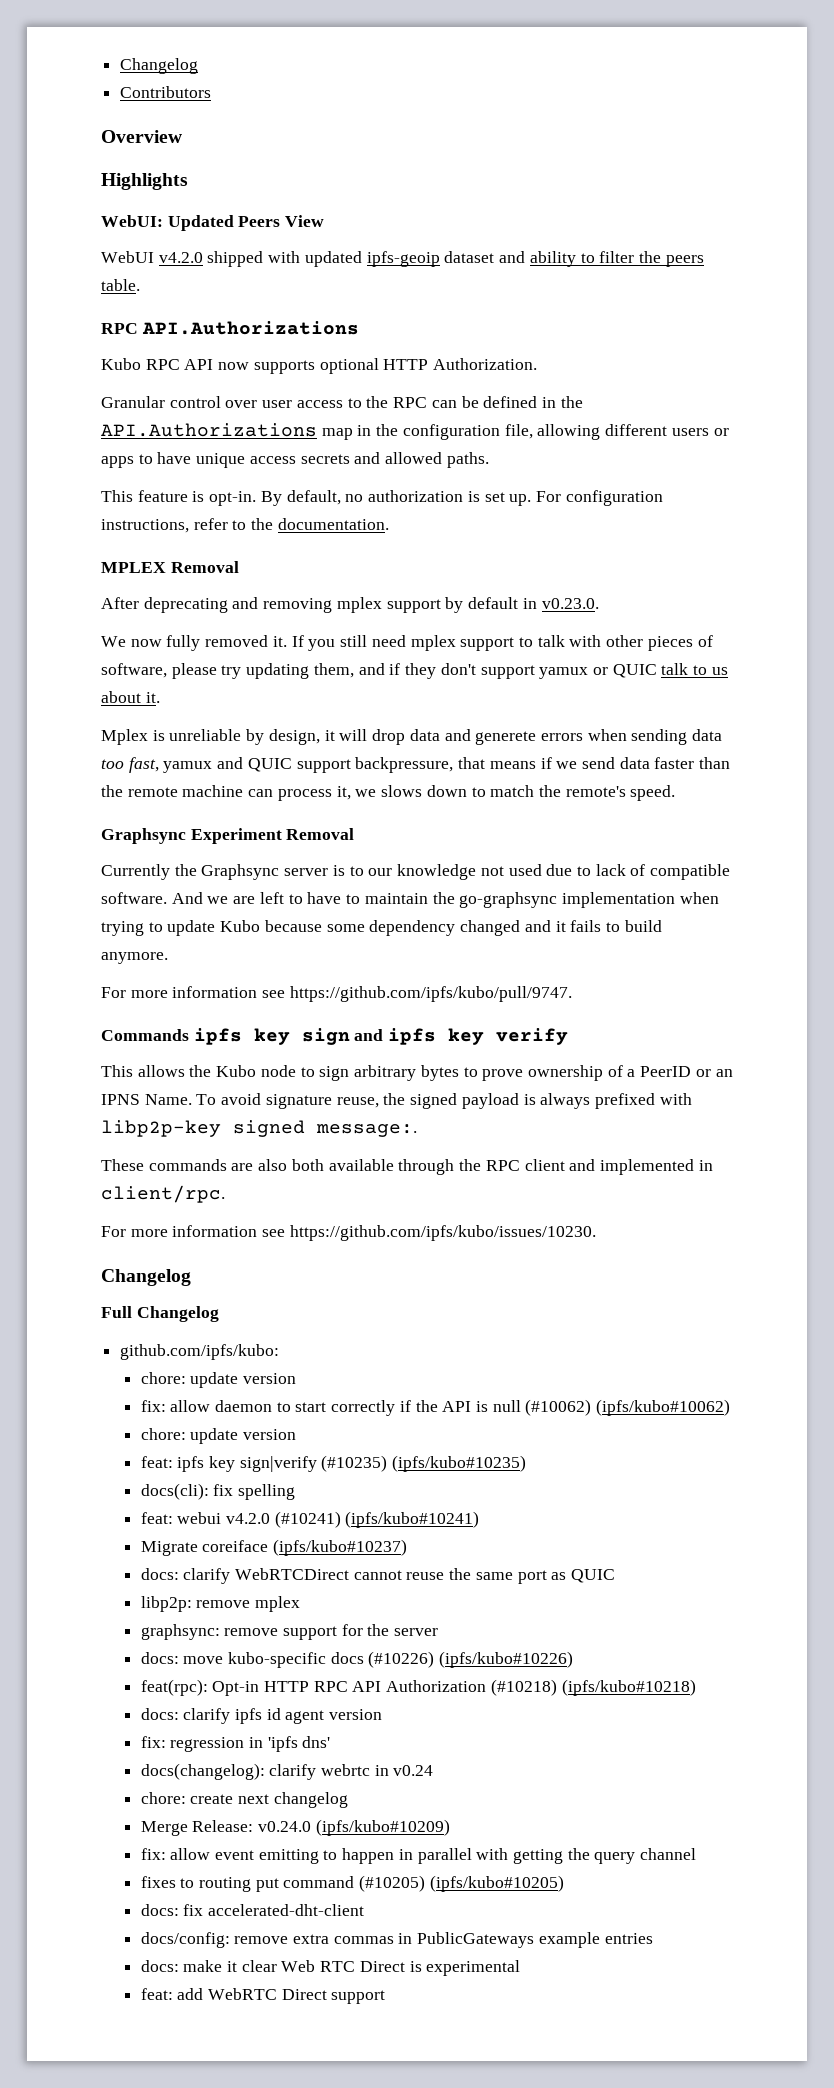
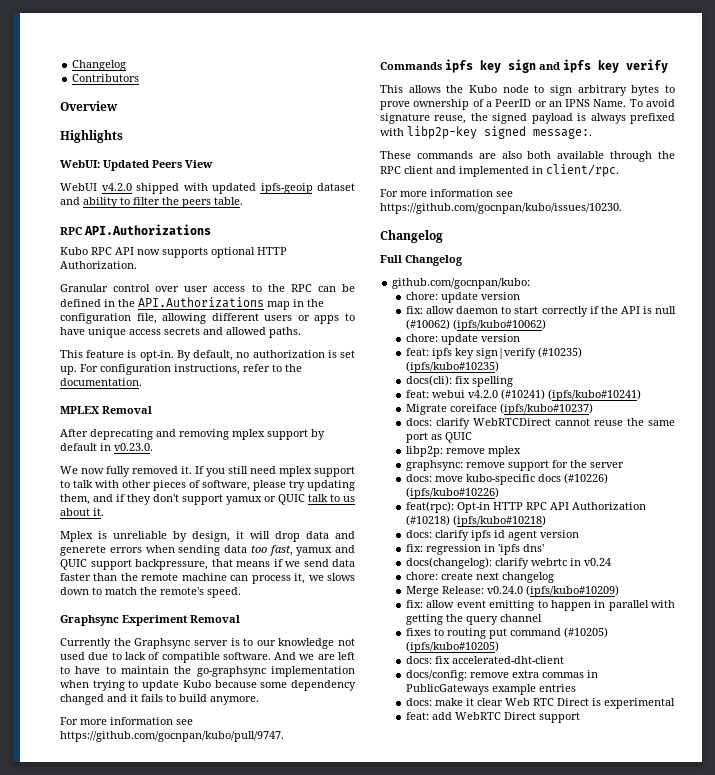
[289,986,572,1002] https://github.com/ipfs/kubo/pull/9747. -> [60,731,284,742] https://github.com/gocnpan/kubo/pull/9747.
[289,1225,596,1241] https://github.com/ipfs/kubo/issues/10230. -> [380,203,622,214] https://github.com/gocnpan/kubo/issues/10230.
[120,1344,280,1360] github.com/ipfs/kubo: -> [392,278,531,289] github.com/gocnpan/kubo:

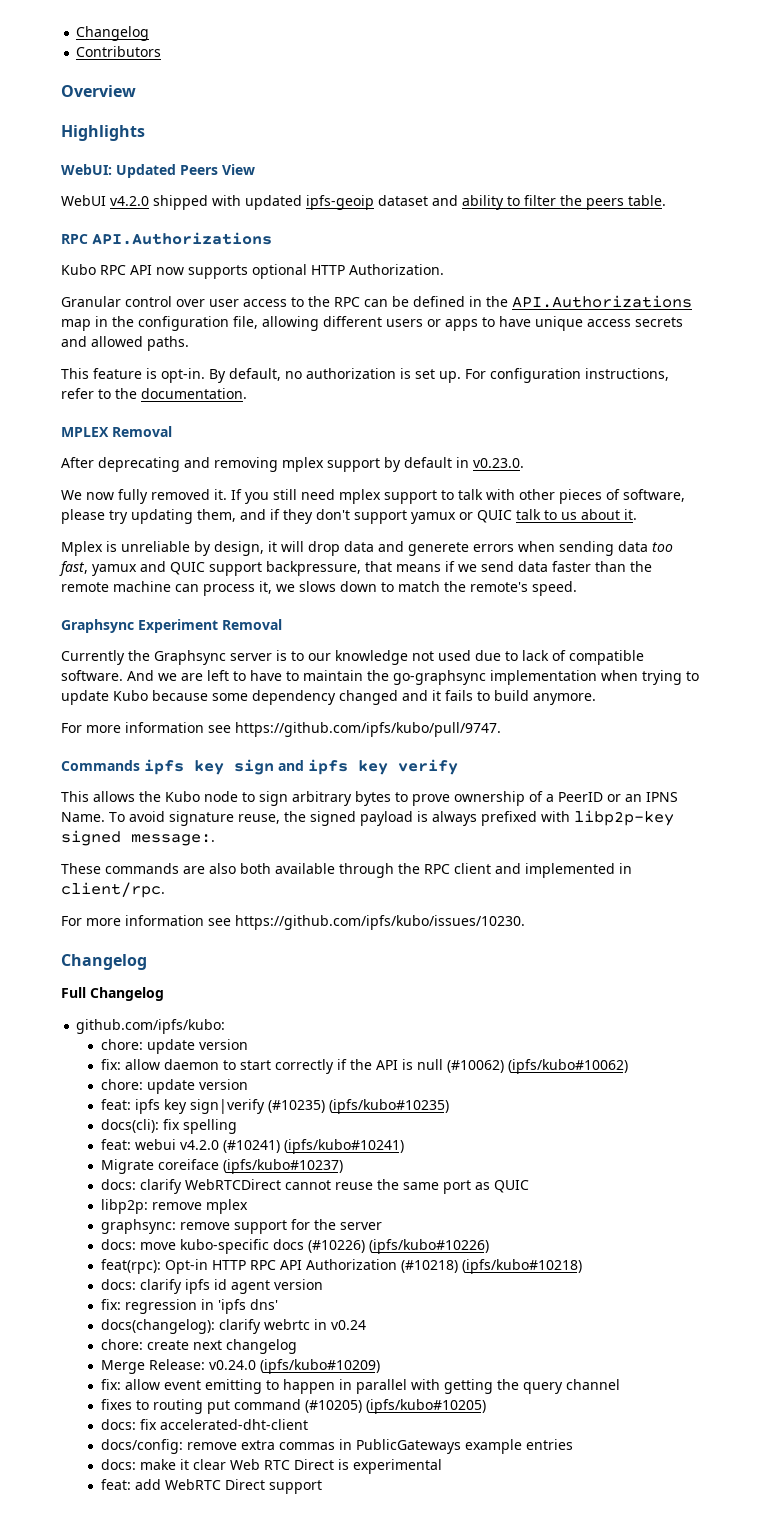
[60,731,284,742] https://github.com/gocnpan/kubo/pull/9747. -> [235,722,501,737] https://github.com/ipfs/kubo/pull/9747.
[380,203,622,214] https://github.com/gocnpan/kubo/issues/10230. -> [235,915,525,930] https://github.com/ipfs/kubo/issues/10230.
[392,278,531,289] github.com/gocnpan/kubo: -> [76,1019,226,1034] github.com/ipfs/kubo:

